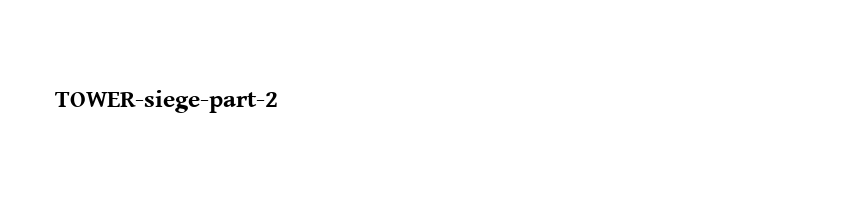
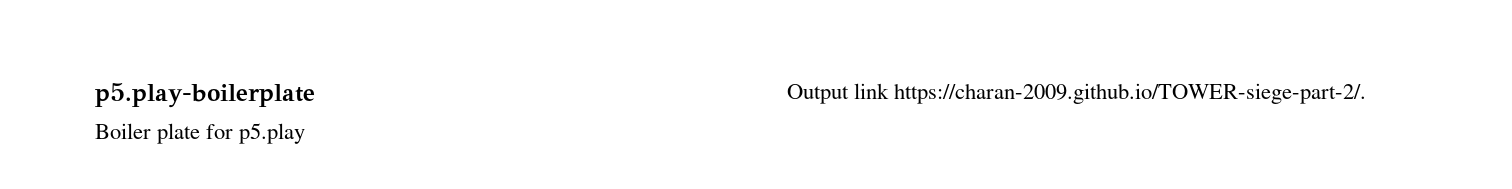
[55,90,278,113] TOWER-siege-part-2 -> [95,83,315,108] [95,123,306,144] [787,83,1367,104] p5.play-boilerplate // Boiler plate for p5.play // Output link https://charan-2009.github.io/TOWER-siege-part-2/.

